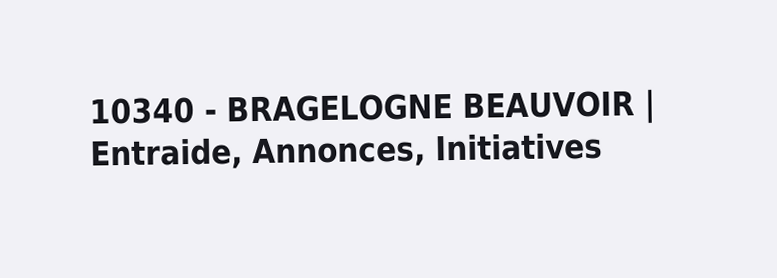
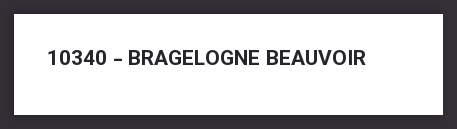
[643,88,656,124] [89,131,603,171] | Entraide, Annonces, Initiatives -> (367, 57) none

